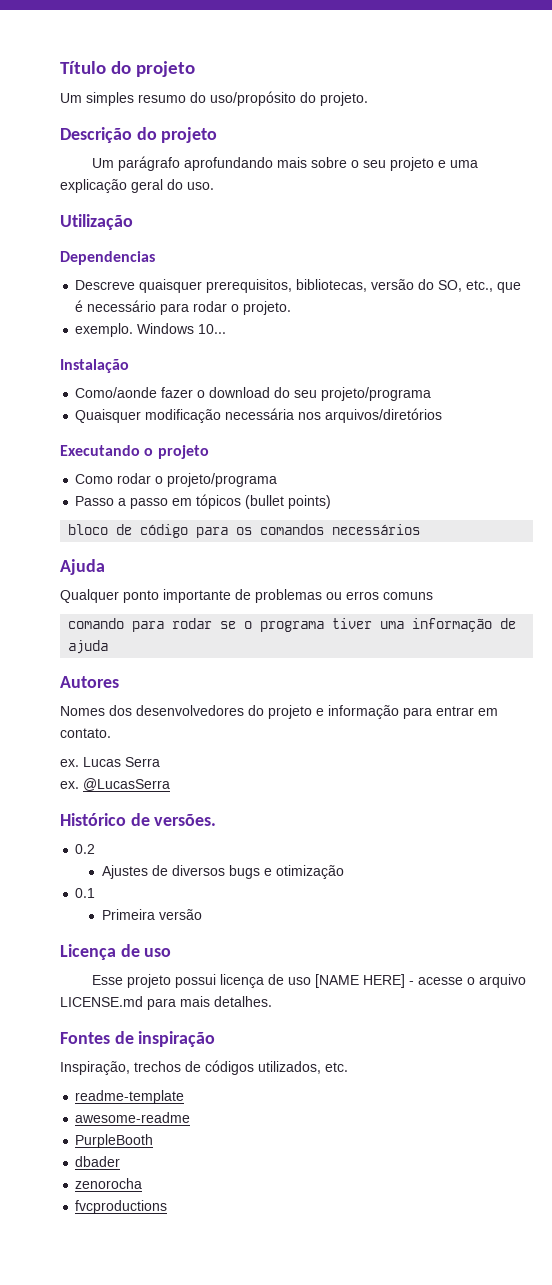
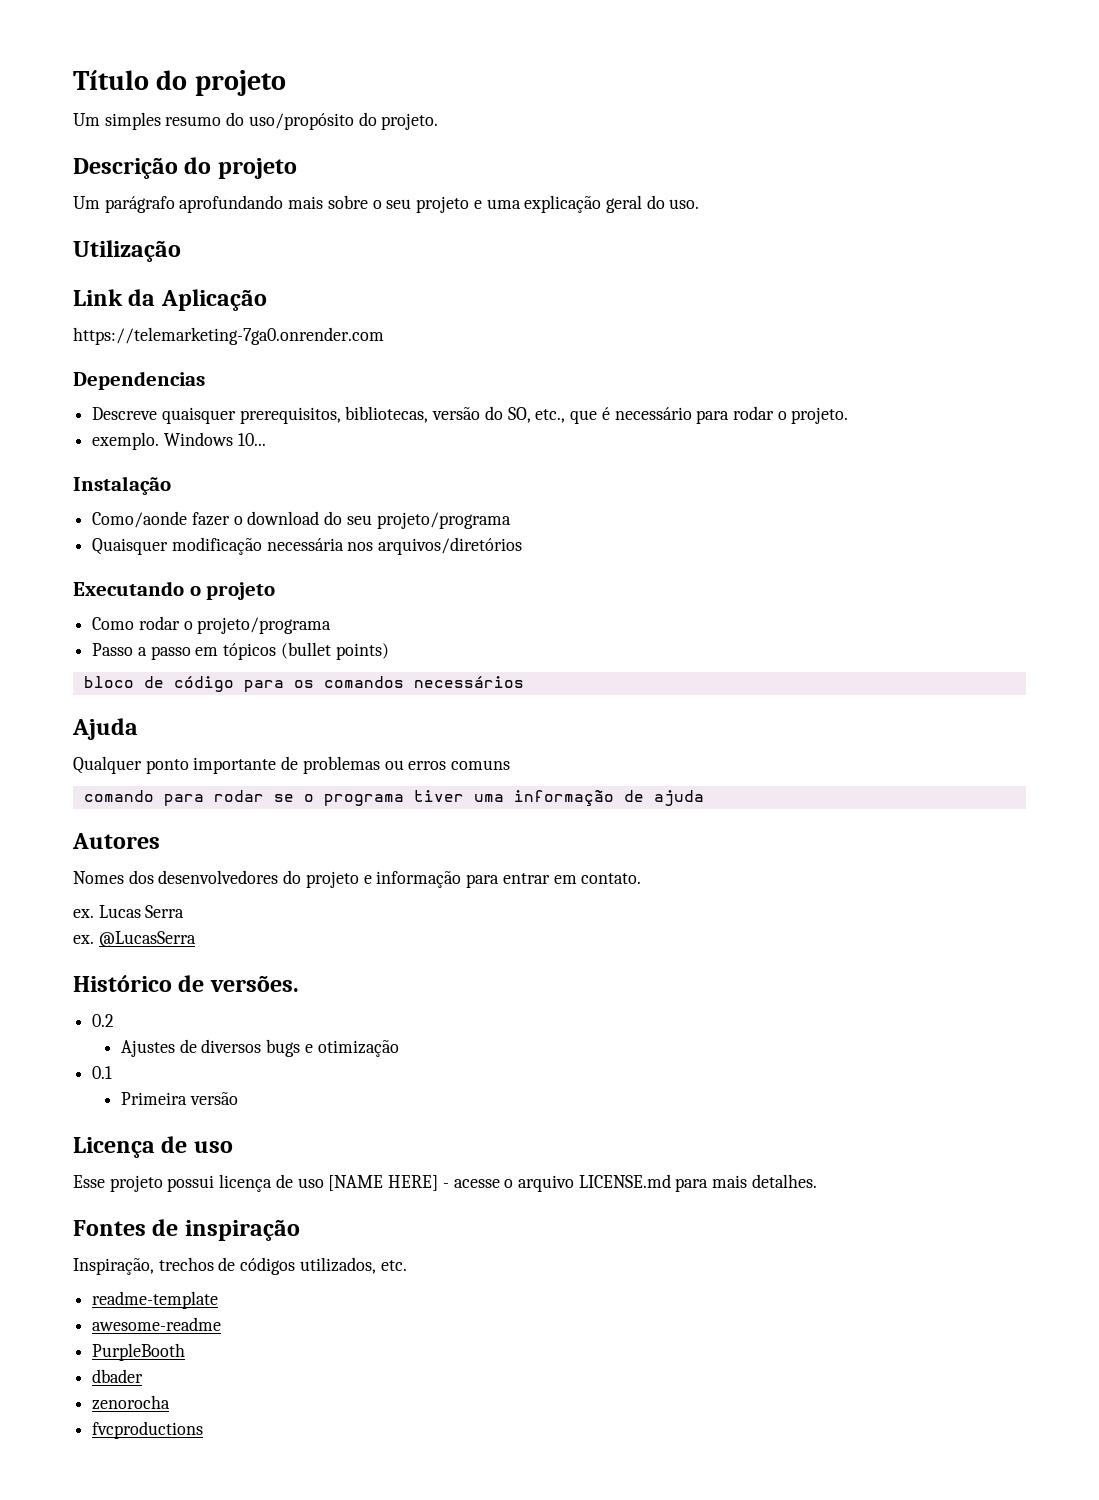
(133, 222) none -> [73,289,267,311] [73,327,384,345] // Link da Aplicação // https://telemarketing-7ga0.onrender.com

